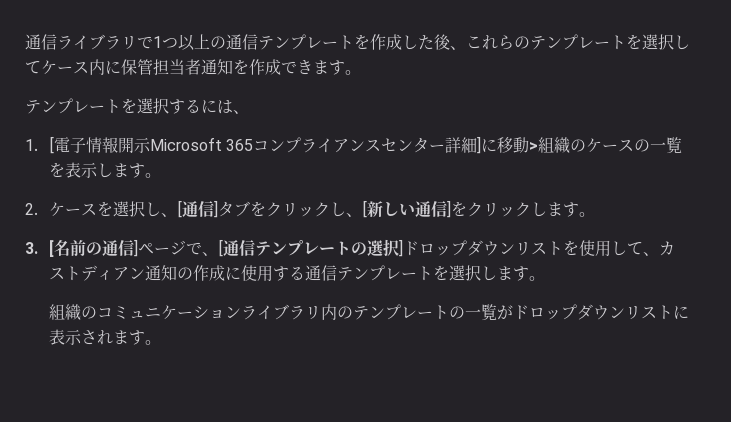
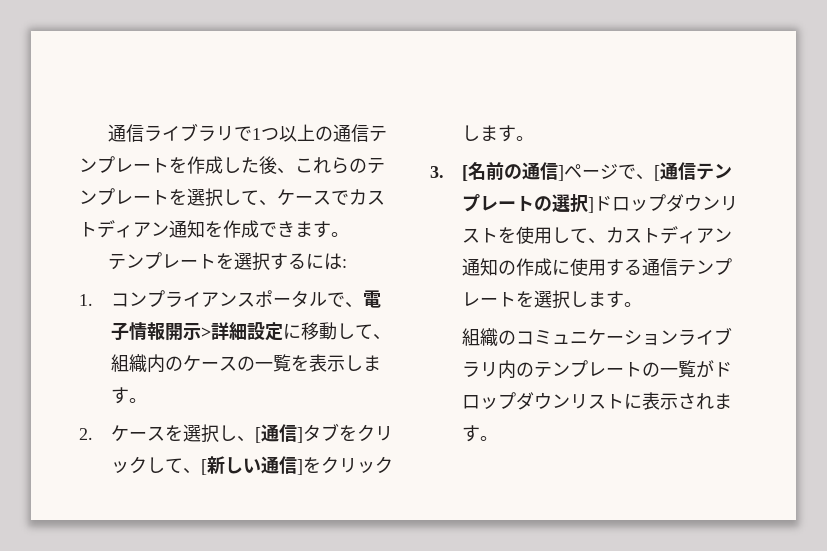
[41,59,201,75] ケース内に保管担当者 -> [259,189,385,206] [79,220,169,238] 、ケースでカストディアン
[233,110,249,114] 、 -> [341,259,347,268] :
[49,136,571,154] [電子情報開示Microsoft 365コンプライアンスセンター詳細]に移動>組織 -> [111,290,382,308] [111,322,392,341] [111,354,166,373] コンプライアンスポータルで、電子情報開示>詳細設定に移動して、組織内
(347, 209) none -> [165,458,184,473] て

